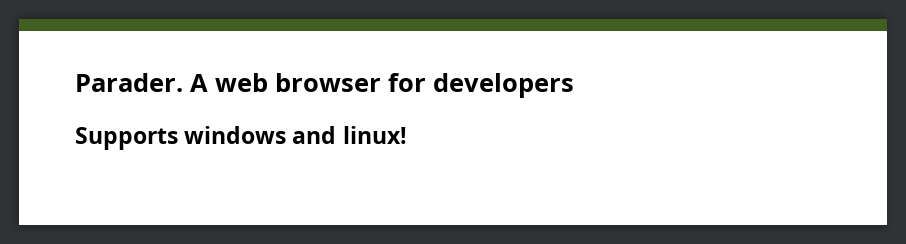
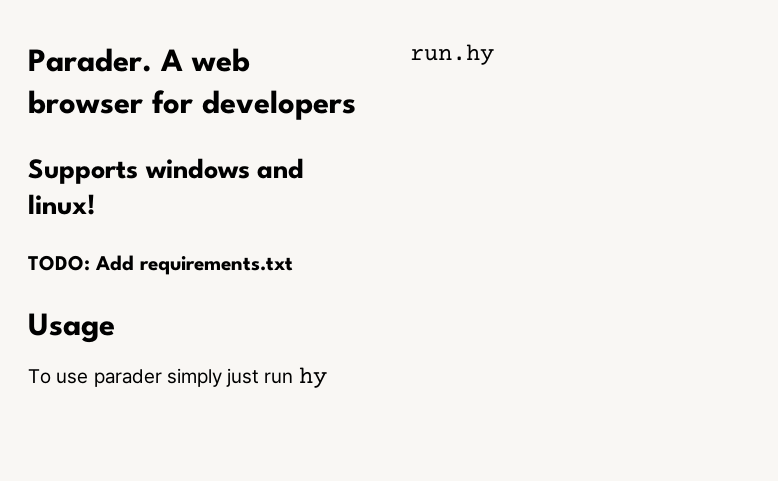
(407, 135) none -> [28,255,293,275] [28,313,115,343] [28,367,327,388] [410,44,494,65] // TODO: Add requirements.txt // Usage // To use parader simply just run hy run.hy

